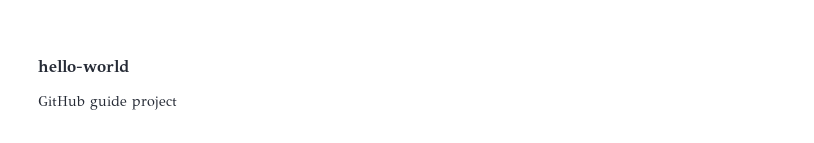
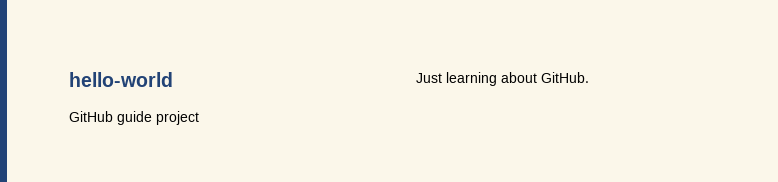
(177, 103) none -> [416,72,589,86] // Just learning about GitHub.

